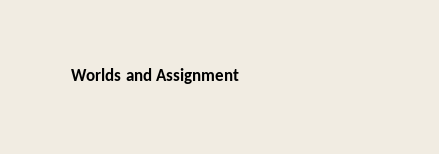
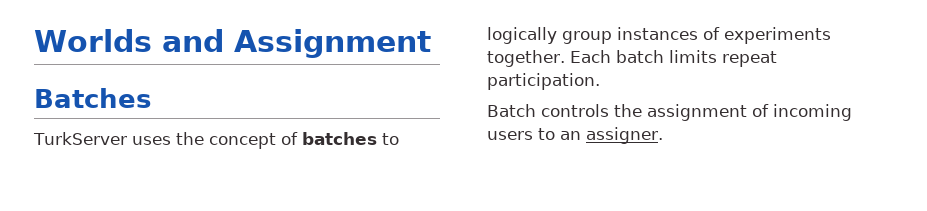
(240, 76) none -> [34,88,151,108] [33,132,399,149] [487,27,831,44] [487,50,777,67] [487,73,600,90] [487,104,852,121] [487,127,663,144] // Batches // TurkServer uses the concept of batches to logically group instances of experiments together. Each batch limits repeat participation. // Batch controls the assignment of incoming users to an assigner.

